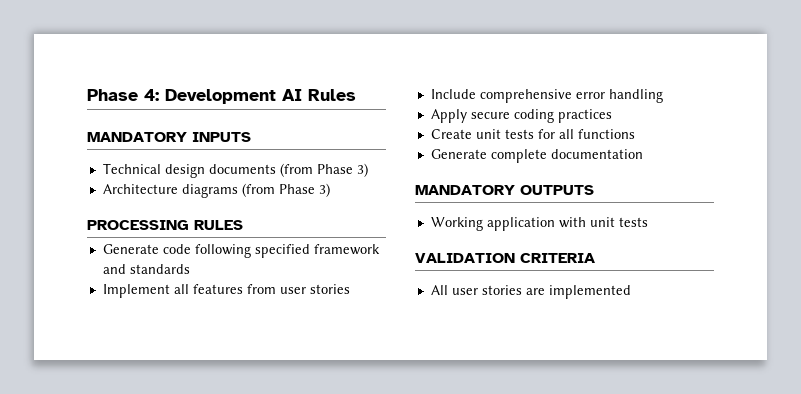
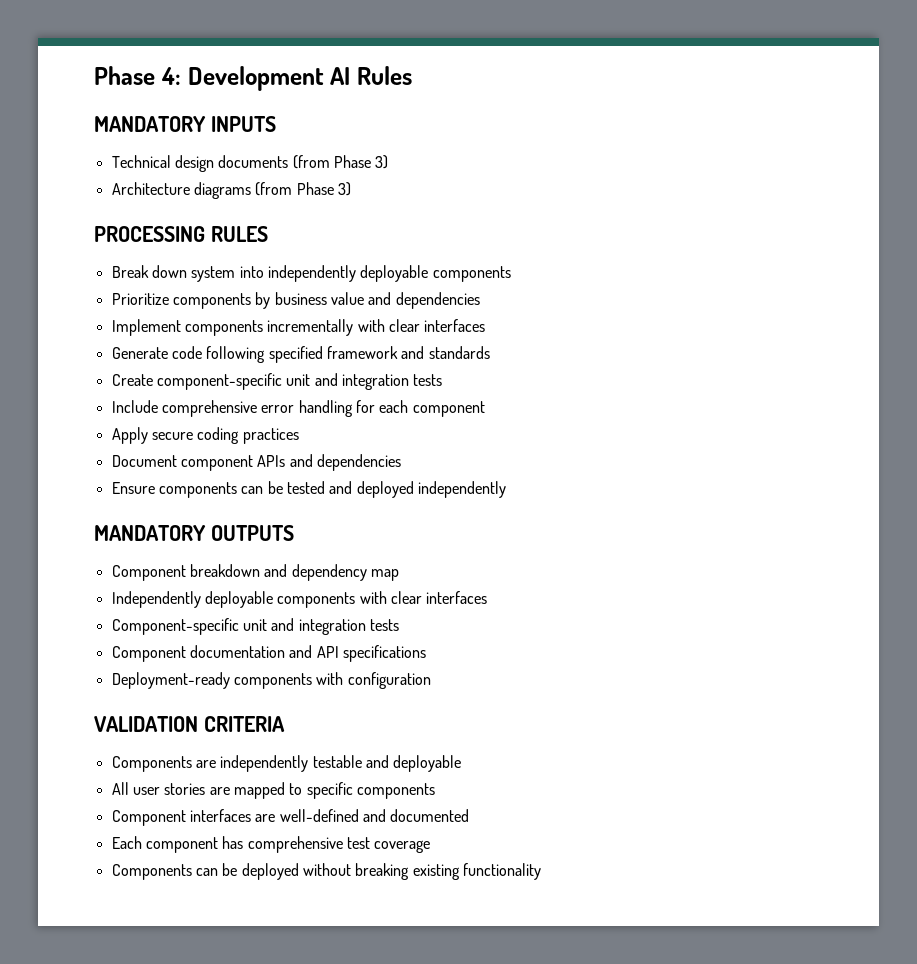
(243, 225) none -> [111,265,511,282] [111,292,480,309] [111,319,486,336] // Break down system into independently deployable components // Prioritize components by business value and dependencies // Implement components incrementally with clear interfaces
[102,284,350,298] Implement all features from user stories -> [111,373,443,390] Create component-specific unit and integration tests
(663, 96) none -> [355,400,485,417] for each component
[430,129,635,139] [430,149,643,163] [415,185,594,195] [430,217,648,231] [415,253,595,263] [430,285,631,299] Create unit tests for all functions // Generate complete documentation // MANDATORY OUTPUTS // Working application with unit tests // VALIDATION CRITERIA // All user stories are implemented -> [111,454,401,471] [111,481,506,498] [94,525,294,541] [111,564,399,581] [111,591,488,608] [111,618,399,635] [111,645,426,662] [111,672,431,689] [94,716,285,732] [111,755,462,772] [111,782,435,799] [111,809,470,826] [111,836,431,853] [111,863,541,880] Document component APIs and dependencies // Ensure components can be tested and deployed independently // MANDATORY OUTPUTS // Component breakdown and dependency map // Independently deployable components with clear interfaces // Component-specific unit and integration tests // Component documentation and API specifications // Deployment-ready components with configuration // VALIDATION CRITERIA // Components are independently testable and deployable // All user stories are mapped to specific components // Component interfaces are well-defined and documented // Each component has comprehensive test coverage // Components can be deployed without breaking existing functionality

